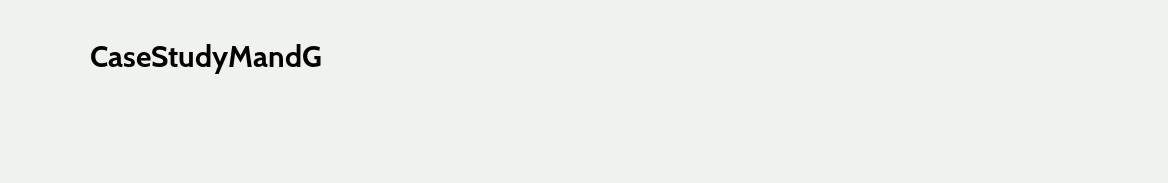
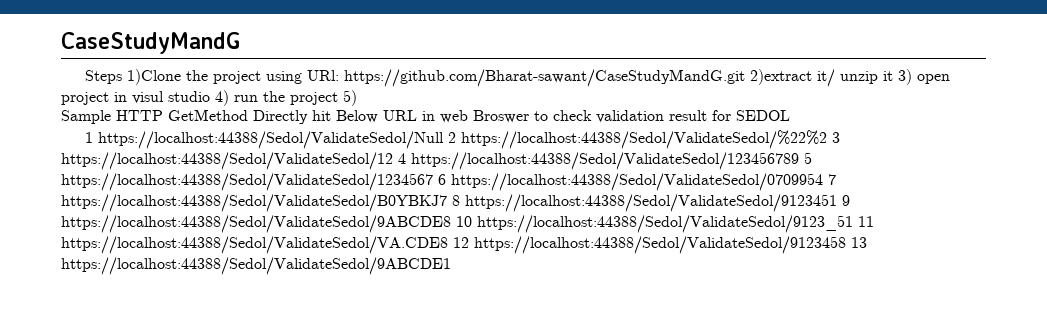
(322, 59) none -> [84,69,950,87] [61,90,357,106] [61,109,790,124] [84,130,840,149] [61,152,812,170] [61,173,836,191] [61,194,850,212] [61,215,874,233] [61,236,867,254] [61,257,451,275] // Steps 1)Clone the project using URl: https://github.com/Bharat-sawant/CaseStudyMandG.git 2)extract it/ unzip it 3) open project in visul studio 4) run the project 5) // Sample HTTP GetMethod Directly hit Below URL in web Broswer to check validation result for SEDOL // 1 https://localhost:44388/Sedol/ValidateSedol/Null 2 https://localhost:44388/Sedol/ValidateSedol/%22%2 3 https://localhost:44388/Sedol/ValidateSedol/12 4 https://localhost:44388/Sedol/ValidateSedol/123456789 5 https://localhost:44388/Sedol/ValidateSedol/1234567 6 https://localhost:44388/Sedol/ValidateSedol/0709954 7 https://localhost:44388/Sedol/ValidateSedol/B0YBKJ7 8 https://localhost:44388/Sedol/ValidateSedol/9123451 9 https://localhost:44388/Sedol/ValidateSedol/9ABCDE8 10 https://localhost:44388/Sedol/ValidateSedol/9123_51 11 https://localhost:44388/Sedol/ValidateSedol/VA.CDE8 12 https://localhost:44388/Sedol/ValidateSedol/9123458 13 https://localhost:44388/Sedol/ValidateSedol/9ABCDE1

